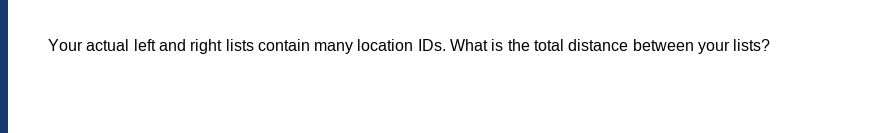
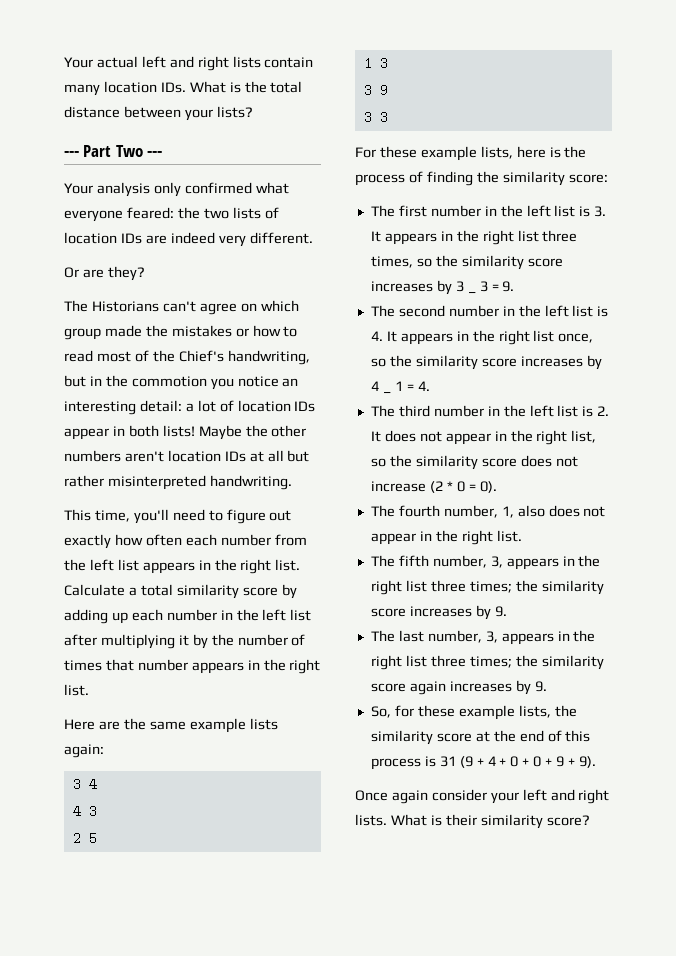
(771, 45) none -> [64,145,163,157] [64,182,289,197] [64,207,279,222] [64,232,313,247] [64,266,145,281] [64,300,299,315] [64,325,298,340] [64,350,310,365] [64,375,299,390] [64,400,316,415] [64,425,307,440] [64,450,310,462] [64,475,292,490] [64,509,292,524] [64,534,307,549] [64,559,301,574] [64,584,297,599] [64,609,312,624] [64,634,306,649] [64,659,321,674] [64,684,89,696] [64,718,278,733] [64,744,104,758] [72,778,97,791] [72,805,97,818] [72,832,97,845] [363,57,388,70] [363,84,388,97] [363,111,388,124] [355,146,587,161] [355,171,608,186] [370,205,607,217] [370,230,578,245] [370,255,563,270] [370,280,515,295] [370,305,609,317] [370,330,594,345] [370,355,602,370] [370,381,379,391] [382,391,391,394] [394,381,430,391] [370,405,610,417] [370,430,597,445] [370,455,578,470] [370,481,497,493] [370,505,606,518] [370,530,522,545] [370,555,601,570] [370,580,604,595] [370,605,507,620] [370,630,596,645] [370,655,604,670] [370,680,547,695] [370,705,577,720] [370,730,591,745] [370,756,596,770] [355,789,610,804] [355,814,590,829] // --- Part Two --- // Your analysis only confirmed what everyone feared: the two lists of location IDs are indeed very different. // Or are they? // The Historians can't agree on which group made the mistakes or how to read most of the Chief's handwriting, but in the commotion you notice an interesting detail: a lot of location IDs appear in both lists! Maybe the other numbers aren't location IDs at all but rather misinterpreted handwriting. // This time, you'll need to figure out exactly how often each number from the left list appears in the right list. Calculate a total similarity score by adding up each number in the left list after multiplying it by the number of times that number appears in the right list. // Here are the same example lists again: // 3 4 // 4 3 // 2 5 // 1 3 // 3 9 // 3 3 // For these example lists, here is the process of finding the similarity score: // The first number in the left list is 3. It appears in the right list three times, so the similarity score increases by 3 _ 3 = 9. // The second number in the left list is 4. It appears in the right list once, so the similarity score increases by 4 _ 1 = 4. // The third number in the left list is 2. It does not appear in the right list, so the similarity score does not increase (2 * 0 = 0). // The fourth number, 1, also does not appear in the right list. // The fifth number, 3, appears in the right list three times; the similarity score increases by 9. // The last number, 3, appears in the right list three times; the similarity score again increases by 9. // So, for these example lists, the similarity score at the end of this process is 31 (9 + 4 + 0 + 0 + 9 + 9). // Once again consider your left and right lists. What is their similarity score?

